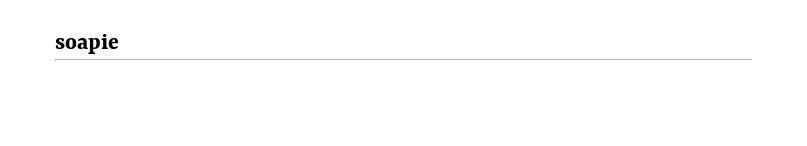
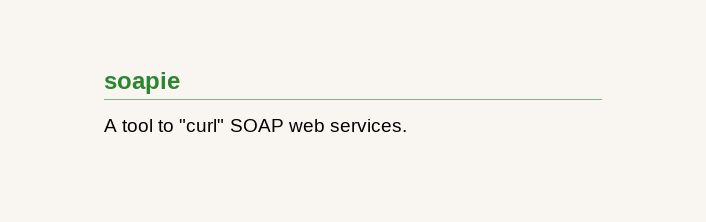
(119, 44) none -> [104,119,407,132] // A tool to "curl" SOAP web services.

